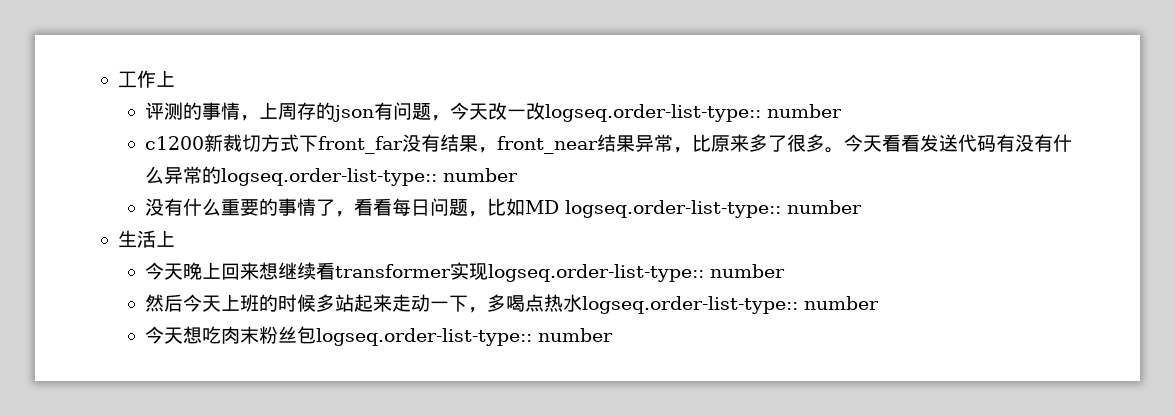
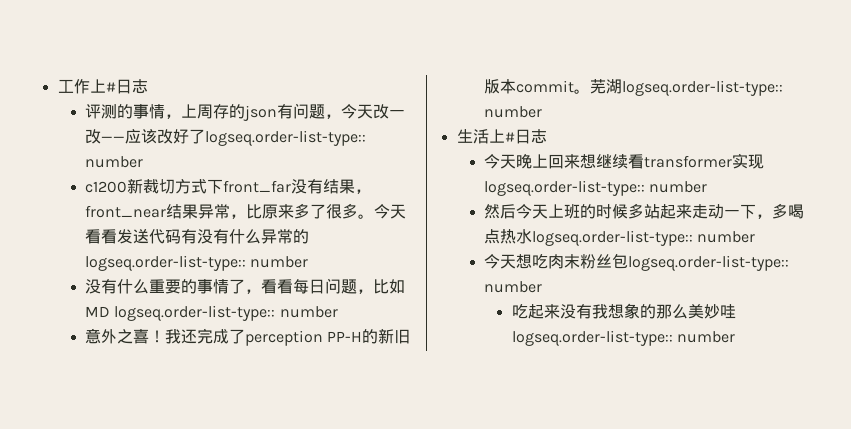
(175, 78) none -> [105,79,148,94] #日志
(545, 111) none -> [101,129,206,144] ——应该改好了
(862, 207) none -> [85,328,411,346] [484,79,784,96] [484,106,543,118] // 意外之喜！我还完成了perception PP-H的新旧版本commit。芜湖logseq.order-list-type:: number
(175, 238) none -> [504,129,547,144] #日志
(613, 335) none -> [511,303,736,319] [511,330,735,346] // 吃起来没有我想象的那么美妙哇logseq.order-list-type:: number

